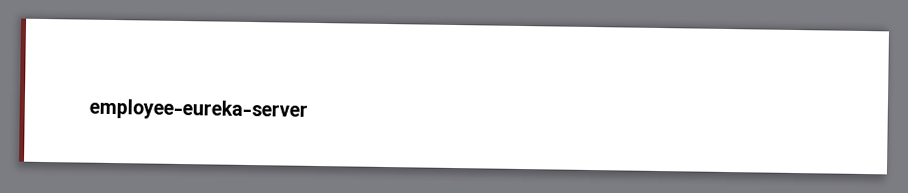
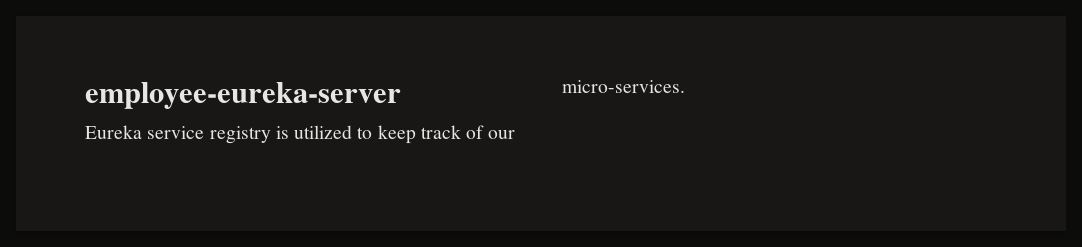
(308, 109) none -> [85,125,516,144] [562,80,685,93] // Eureka service registry is utilized to keep track of our micro-services.

